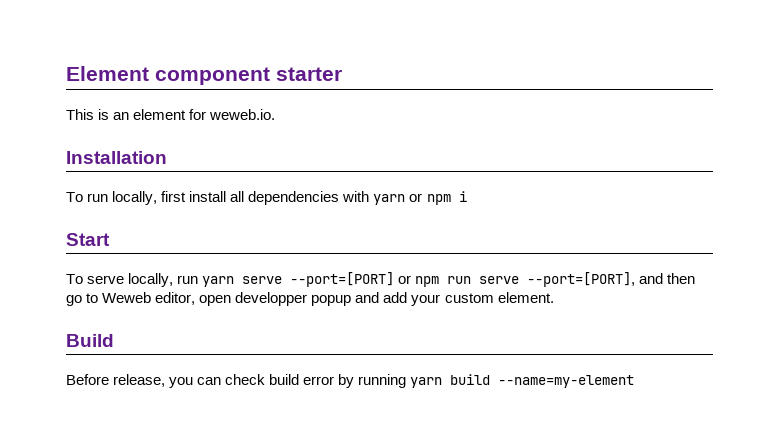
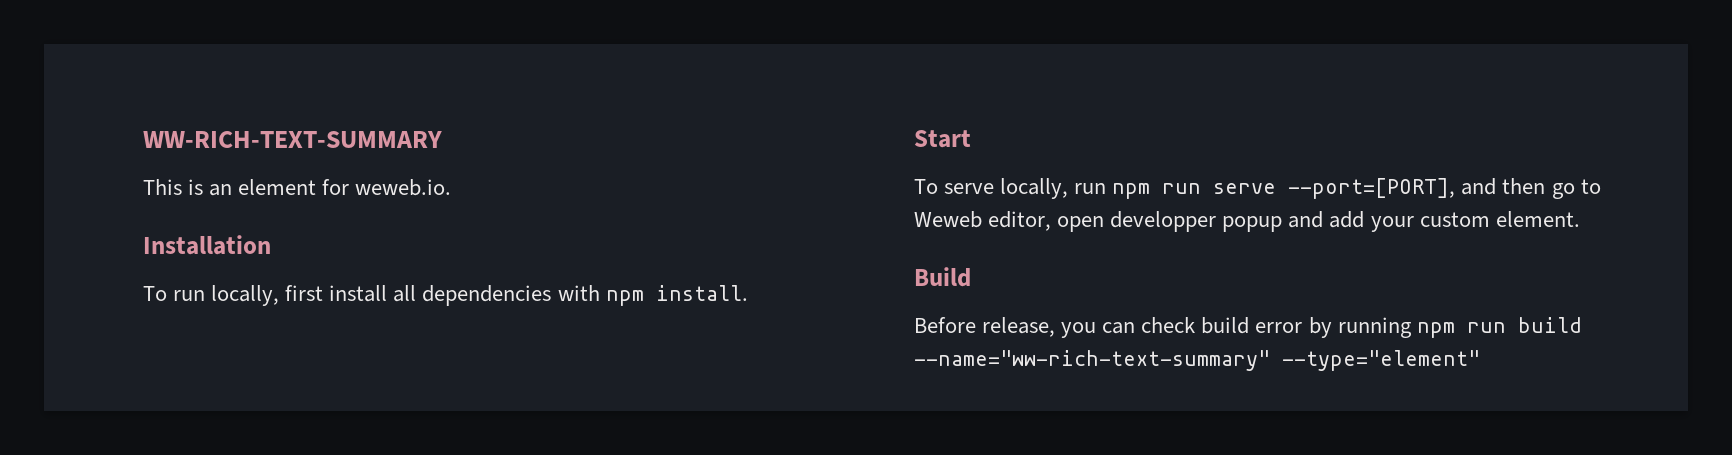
[66,66,342,85] Element component starter -> [143,131,442,148] WW-RICH-TEXT-SUMMARY
[373,191,467,205] yarn or npm i -> [605,285,748,306] npm install.
[202,272,412,287] yarn serve --port=[PORT] or -> (1107, 188) none
[410,374,635,388] yarn build --name=my-element -> [1416,317,1582,338] [914,350,1480,371] npm run build --name="ww-rich-text-summary" --type="element"

